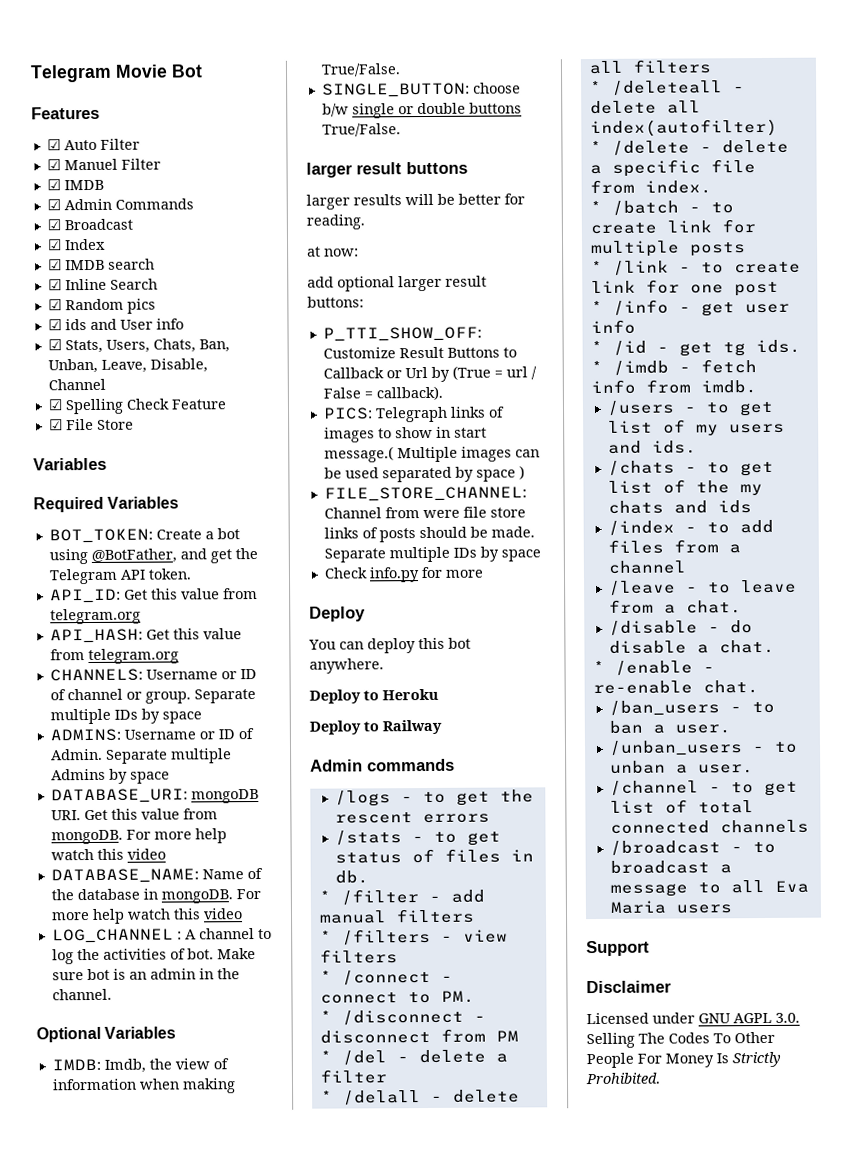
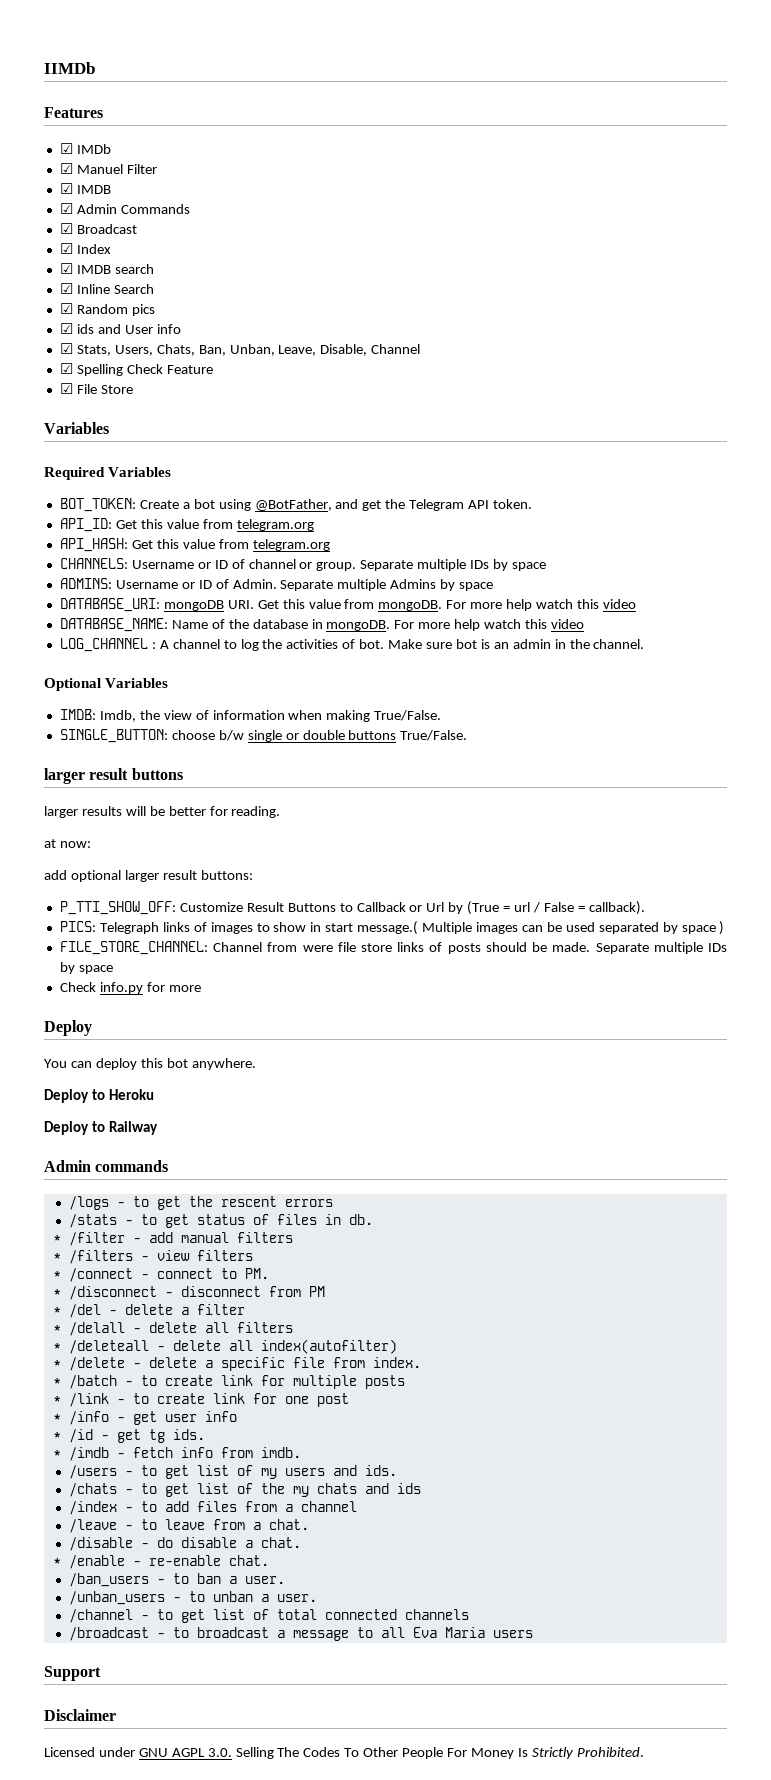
[30,64,203,83] Telegram Movie Bot -> [44,62,95,74] IIMDb
[63,138,140,151] Auto Filter -> [76,144,111,154] IMDb

